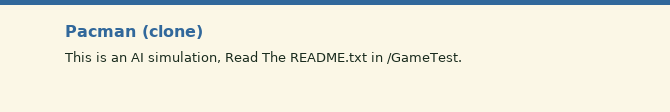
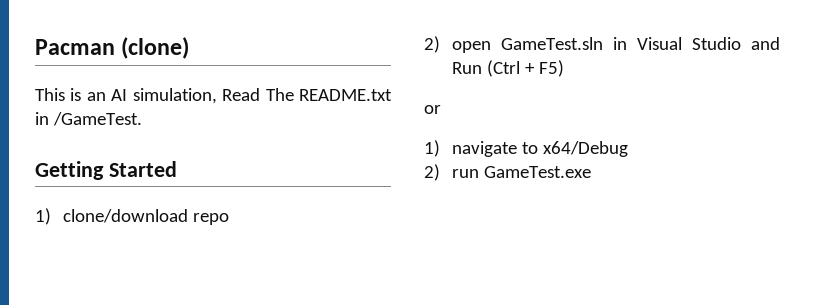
(462, 58) none -> [35,161,177,180] [35,208,229,225] [424,36,780,53] [451,60,564,77] [424,105,441,114] [424,140,628,157] [424,164,591,181] // Getting Started // 1) clone/download repo // 2) open GameTest.sln in Visual Studio and Run (Ctrl + F5) // or // 1) navigate to x64/Debug // 2) run GameTest.exe

